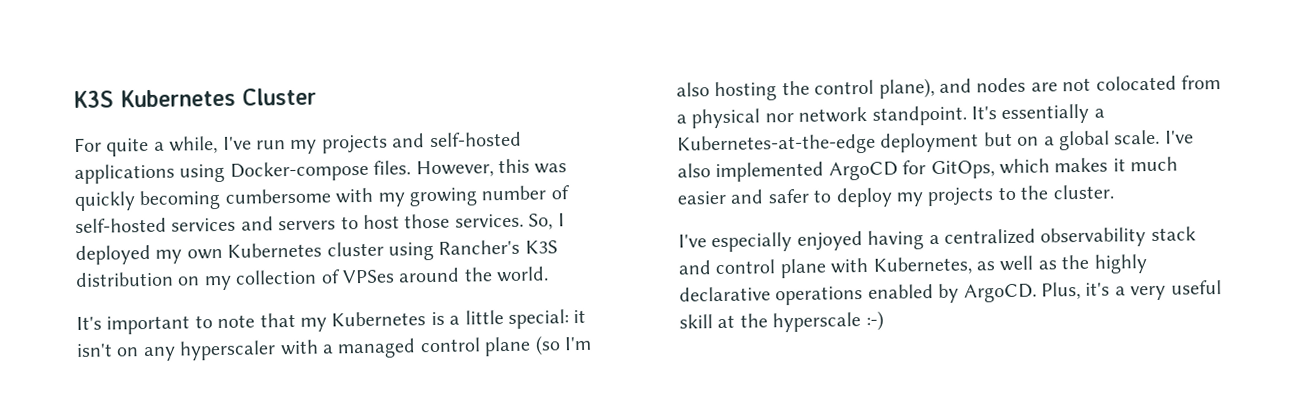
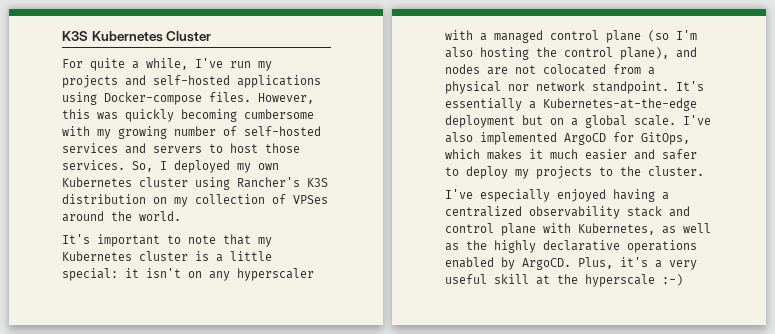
(427, 319) none -> [139,251,188,261] cluster

